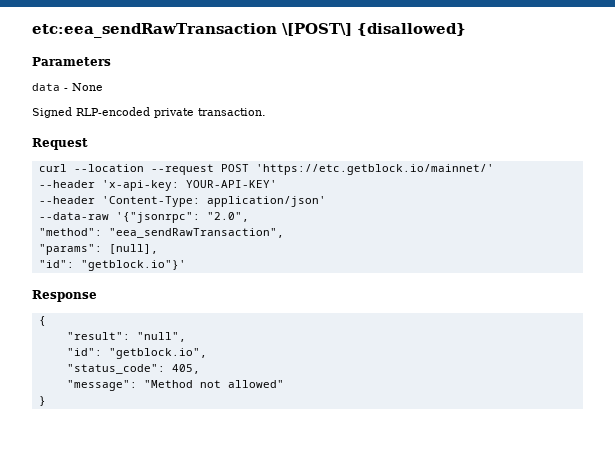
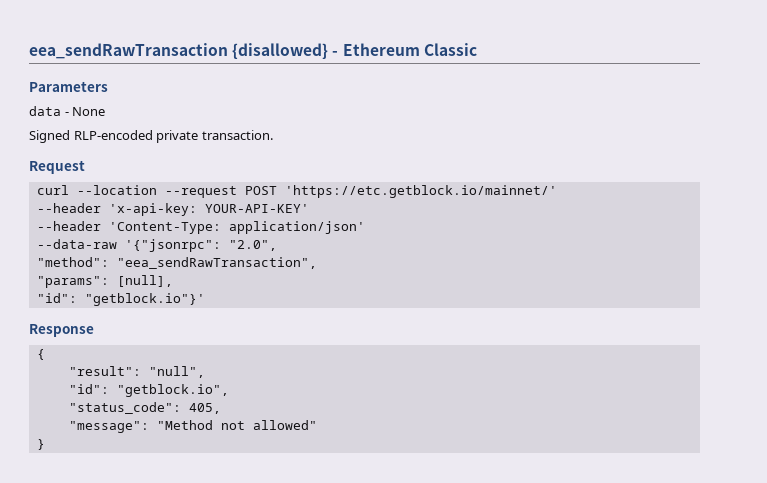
[32,23,352,38] etc:eea_sendRawTransaction \[POST\] -> [29,43,228,59] eea_sendRawTransaction
(466, 29) none -> [332,43,477,56] - Ethereum Classic

